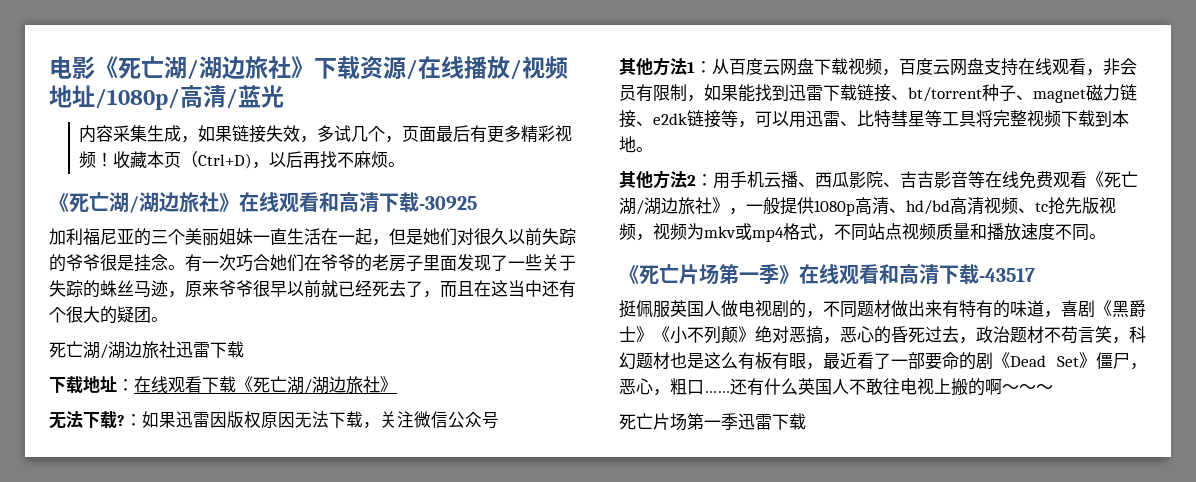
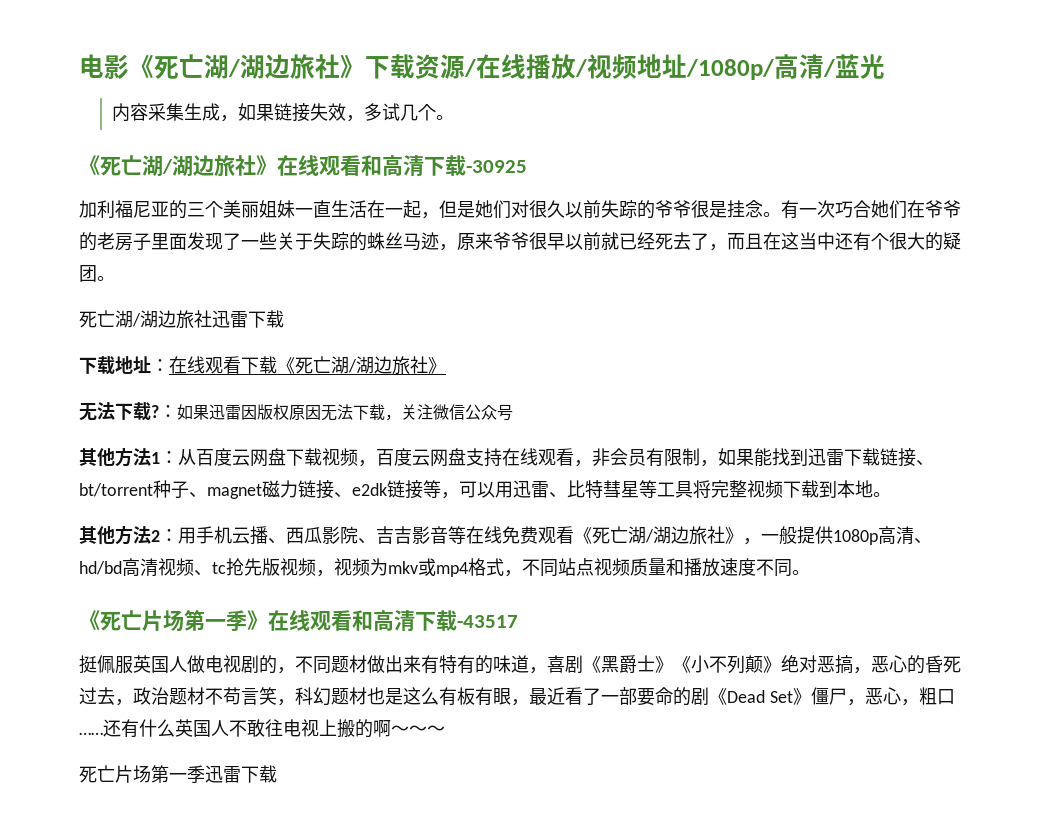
[385,125,573,143] [79,151,389,169] ，页面最后有更多精彩视频！收藏本页（Ctrl+D)，以后再找不麻烦 -> (437, 112) none

